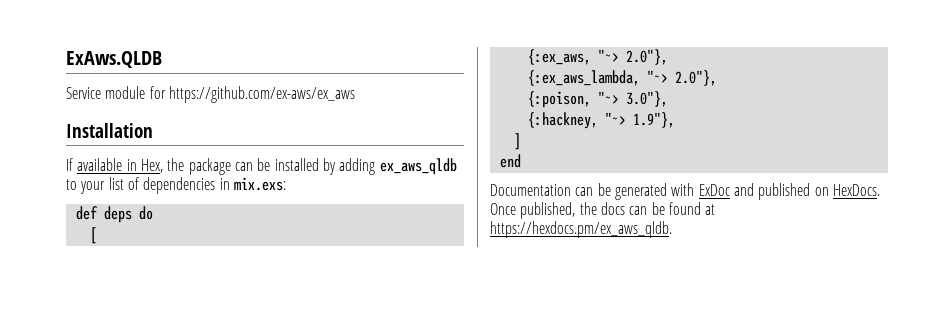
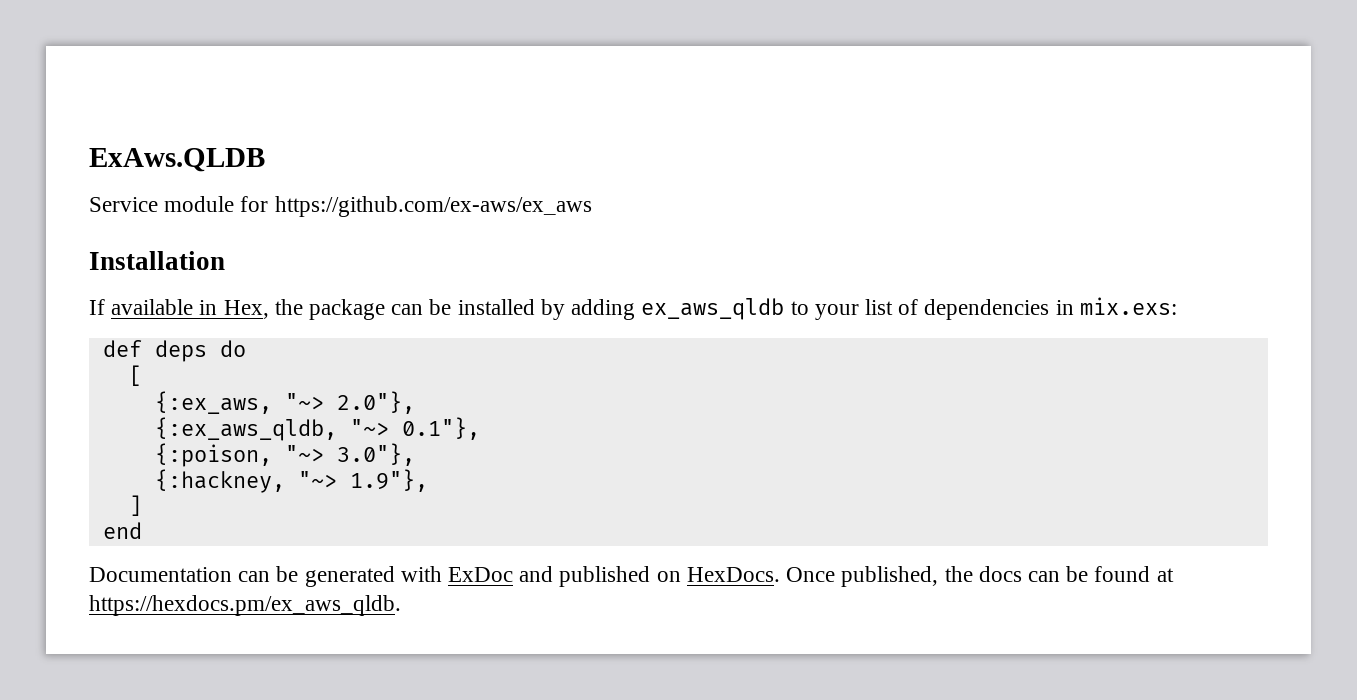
[527,70,717,86] {:ex_aws_lambda, "~> 2.0"}, -> [154,417,480,441] {:ex_aws_qldb, "~> 0.1"},

